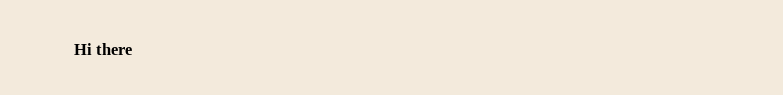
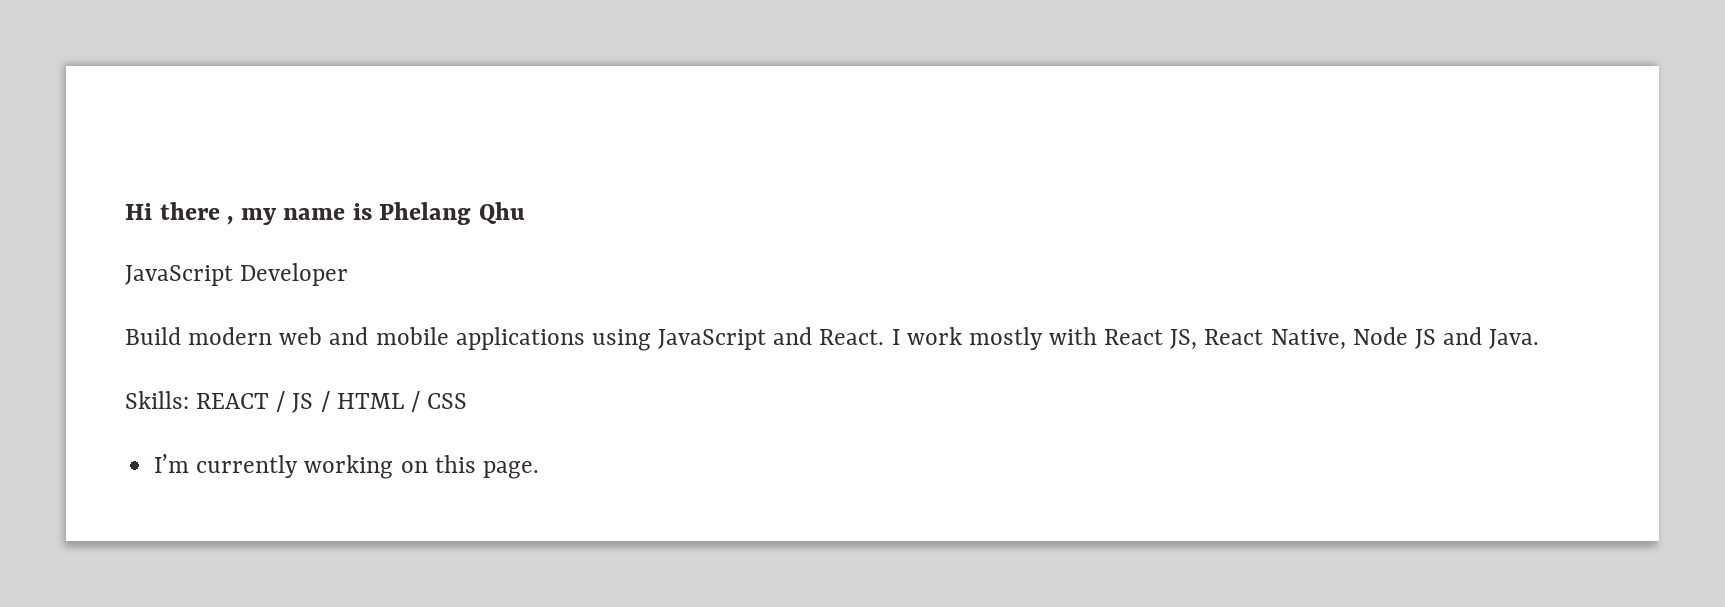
(133, 49) none -> [227,202,525,225] [125,263,349,286] [125,327,1540,351] [125,391,468,413] [154,454,539,479] , my name is Phelang Qhu // JavaScript Developer // Build modern web and mobile applications using JavaScript and React. I work mostly with React JS, React Native, Node JS and Java. // Skills: REACT / JS / HTML / CSS // I’m currently working on this page.

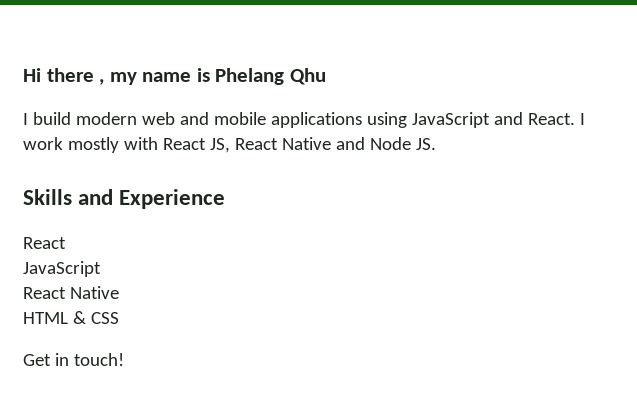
[125,263,349,286] [125,327,181,345] JavaScript Developer // Build -> [23,112,71,125] I build
[1270,327,1540,350] [125,391,468,413] [154,454,539,479] Native, Node JS and Java. // Skills: REACT / JS / HTML / CSS // I’m currently working on this page. -> [281,137,436,150] [23,189,226,209] [23,237,66,249] [23,261,101,277] [23,286,119,299] [23,311,119,324] [23,353,124,366] Native and Node JS. // Skills and Experience // React // JavaScript // React Native // HTML & CSS // Get in touch!

